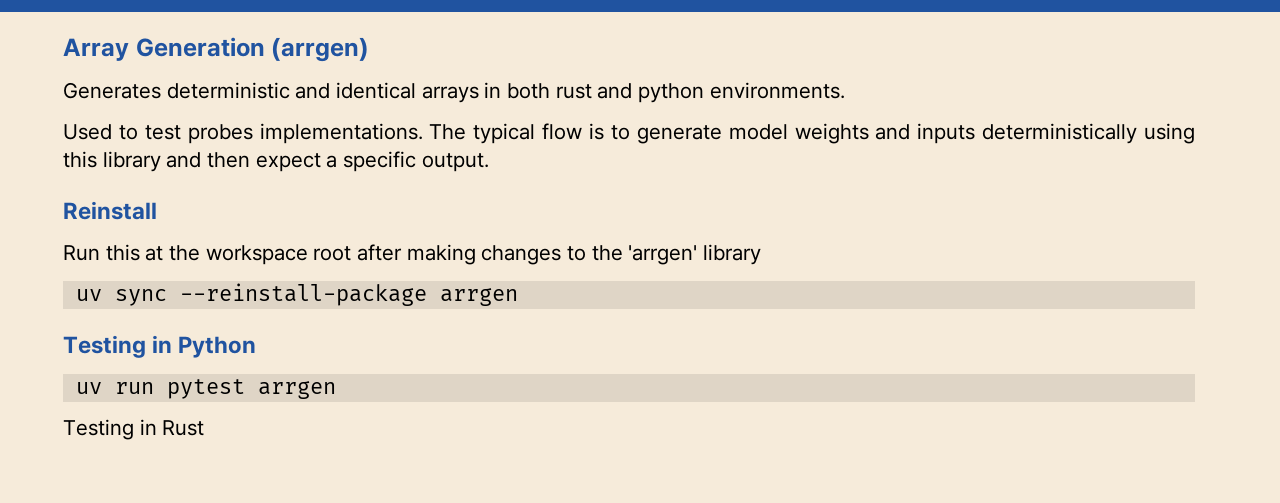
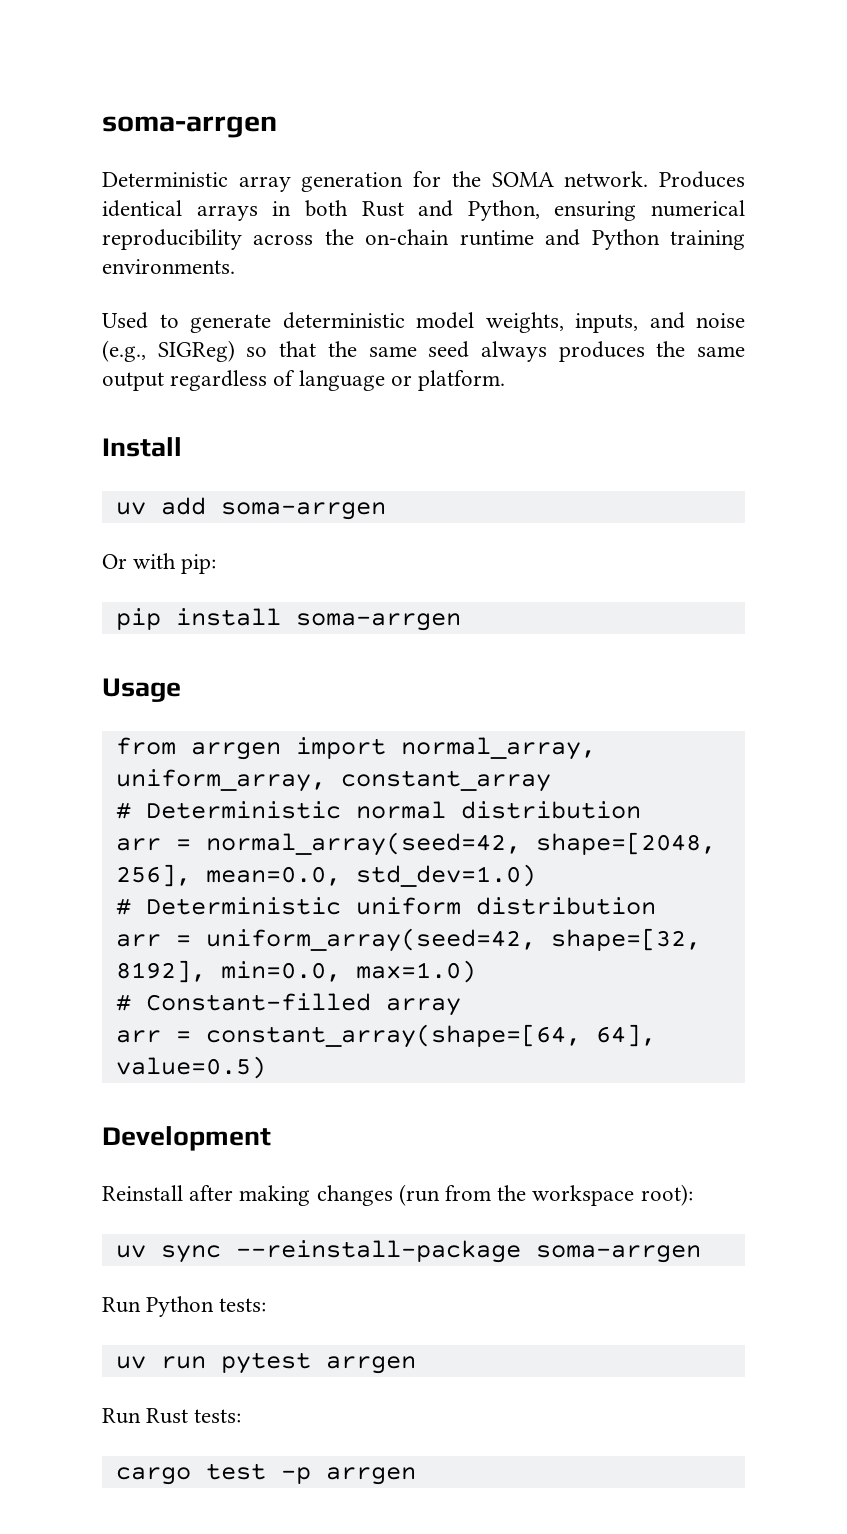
[63,37,370,62] [63,82,845,103] [63,123,1195,144] [63,151,489,172] [63,201,157,220] [63,244,762,265] Array Generation (arrgen) // Generates deterministic and identical arrays in both rust and python environments. // Used to test probes implementations. The typical flow is to generate model weights and inputs deterministically using this library and then expect a specific output. // Reinstall // Run this at the workspace root after making changes to the 'arrgen' library -> [102,116,277,138] [102,171,745,192] [102,200,745,221] [102,229,746,250] [102,259,235,274] [102,312,745,333] [102,340,745,362] [102,370,506,391] [102,437,182,457] [115,497,386,520] [102,553,217,574] [115,608,461,631] [102,678,181,702] [115,737,596,760] [115,769,551,792] [115,801,641,819] [115,832,716,856] [115,864,536,887] [115,897,656,915] [115,928,701,952] [115,960,476,983] [115,993,461,1016] [115,1024,656,1048] [115,1056,266,1079] [102,1126,271,1151] [102,1184,693,1206] soma-arrgen // Deterministic array generation for the SOMA network. Produces identical arrays in both Rust and Python, ensuring numerical reproducibility across the on-chain runtime and Python training environments. // Used to generate deterministic model weights, inputs, and noise (e.g., SIGReg) so that the same seed always produces the same output regardless of language or platform. // Install // uv add soma-arrgen // Or with pip: // pip install soma-arrgen // Usage // from arrgen import normal_array, uniform_array, constant_array // # Deterministic normal distribution // arr = normal_array(seed=42, shape=[2048, 256], mean=0.0, std_dev=1.0) // # Deterministic uniform distribution // arr = uniform_array(seed=42, shape=[32, 8192], min=0.0, max=1.0) // # Constant-filled array // arr = constant_array(shape=[64, 64], value=0.5) // Development // Reinstall after making changes (run from the workspace root):
[439,288,518,306] [63,335,257,358] arrgen // Testing in Python -> [535,1245,701,1263] [102,1296,267,1317] soma-arrgen // Run Python tests:
[63,419,205,440] Testing in Rust -> [102,1408,242,1424] [115,1463,416,1485] Run Rust tests: // cargo test -p arrgen

